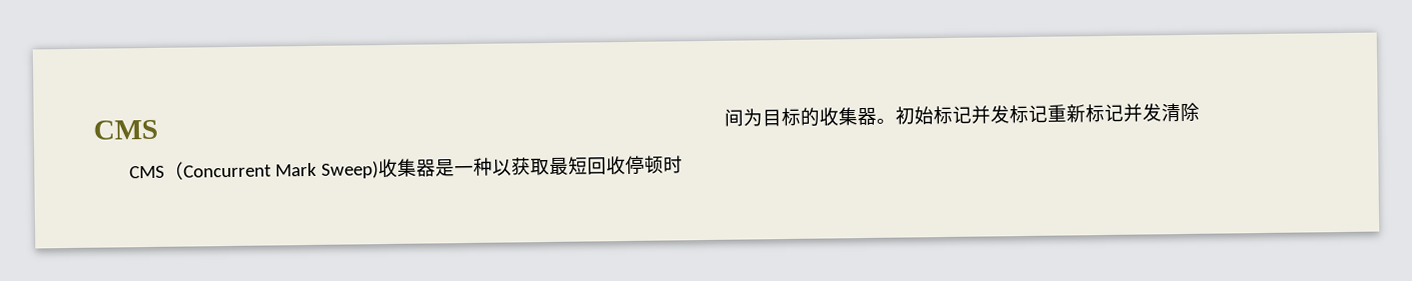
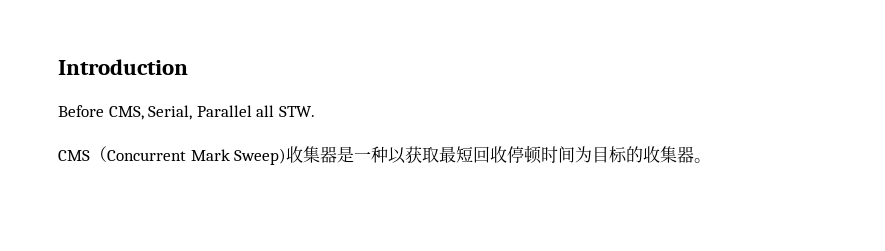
[93,119,158,140] CMS -> [58,59,188,75] [58,105,315,120] Introduction // Before CMS, Serial, Parallel all STW.
[895,102,1200,125] 初始标记并发标记重新标记并发清除 -> (712, 160) none

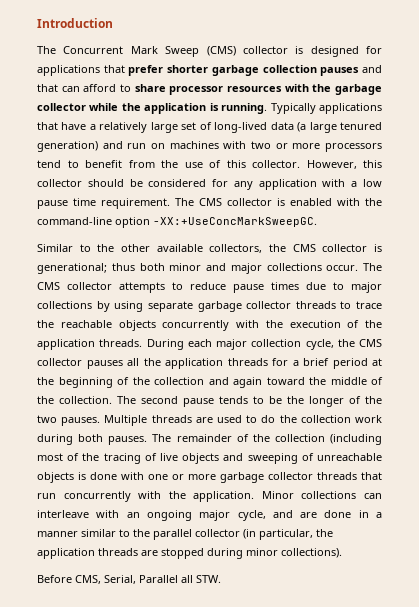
(188, 67) none -> [37,46,382,57] [37,65,382,76] [37,84,382,95] [37,103,382,114] [37,122,382,133] [37,141,382,152] [37,160,382,169] [37,179,382,190] [37,198,382,209] [37,217,317,228] [37,244,382,253] [37,263,382,274] [37,282,382,293] [37,301,382,312] [37,320,382,331] [37,339,382,350] [37,358,382,369] [37,377,383,388] [37,396,382,407] [37,415,382,426] [37,434,382,445] [37,453,382,464] [37,472,382,483] [37,491,382,502] [37,510,383,521] [37,529,333,540] [37,548,342,559] // The Concurrent Mark Sweep (CMS) collector is designed for applications that prefer shorter garbage collection pauses and that can afford to share processor resources with the garbage collector while the application is running. Typically applications that have a relatively large set of long-lived data (a large tenured generation) and run on machines with two or more processors tend to benefit from the use of this collector. However, this collector should be considered for any application with a low pause time requirement. The CMS collector is enabled with the command-line option -XX:+UseConcMarkSweepGC. // Similar to the other available collectors, the CMS collector is generational; thus both minor and major collections occur. The CMS collector attempts to reduce pause times due to major collections by using separate garbage collector threads to trace the reachable objects concurrently with the execution of the application threads. During each major collection cycle, the CMS collector pauses all the application threads for a brief period at the beginning of the collection and again toward the middle of the collection. The second pause tends to be the longer of the two pauses. Multiple threads are used to do the collection work during both pauses. The remainder of the collection (including most of the tracing of live objects and sweeping of unreachable objects is done with one or more garbage collector threads that run concurrently with the application. Minor collections can interleave with an ongoing major cycle, and are done in a manner similar to the parallel collector (in particular, the application threads are stopped during minor collections).
[58,145,712,165] // CMS（Concurrent Mark Sweep)收集器是⼀种以获取最短回收停顿时间为⽬标的收集器。 -> (221, 579) none

